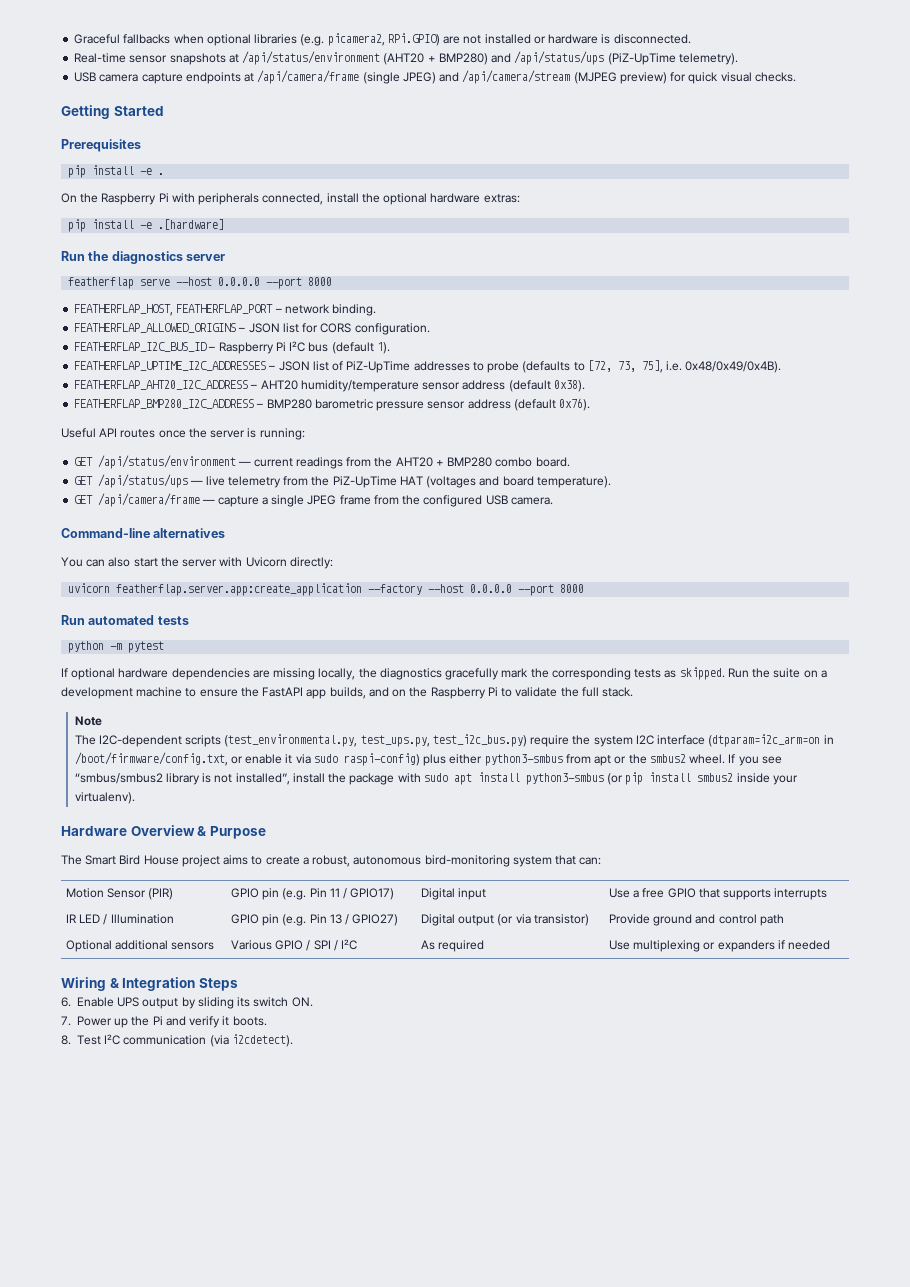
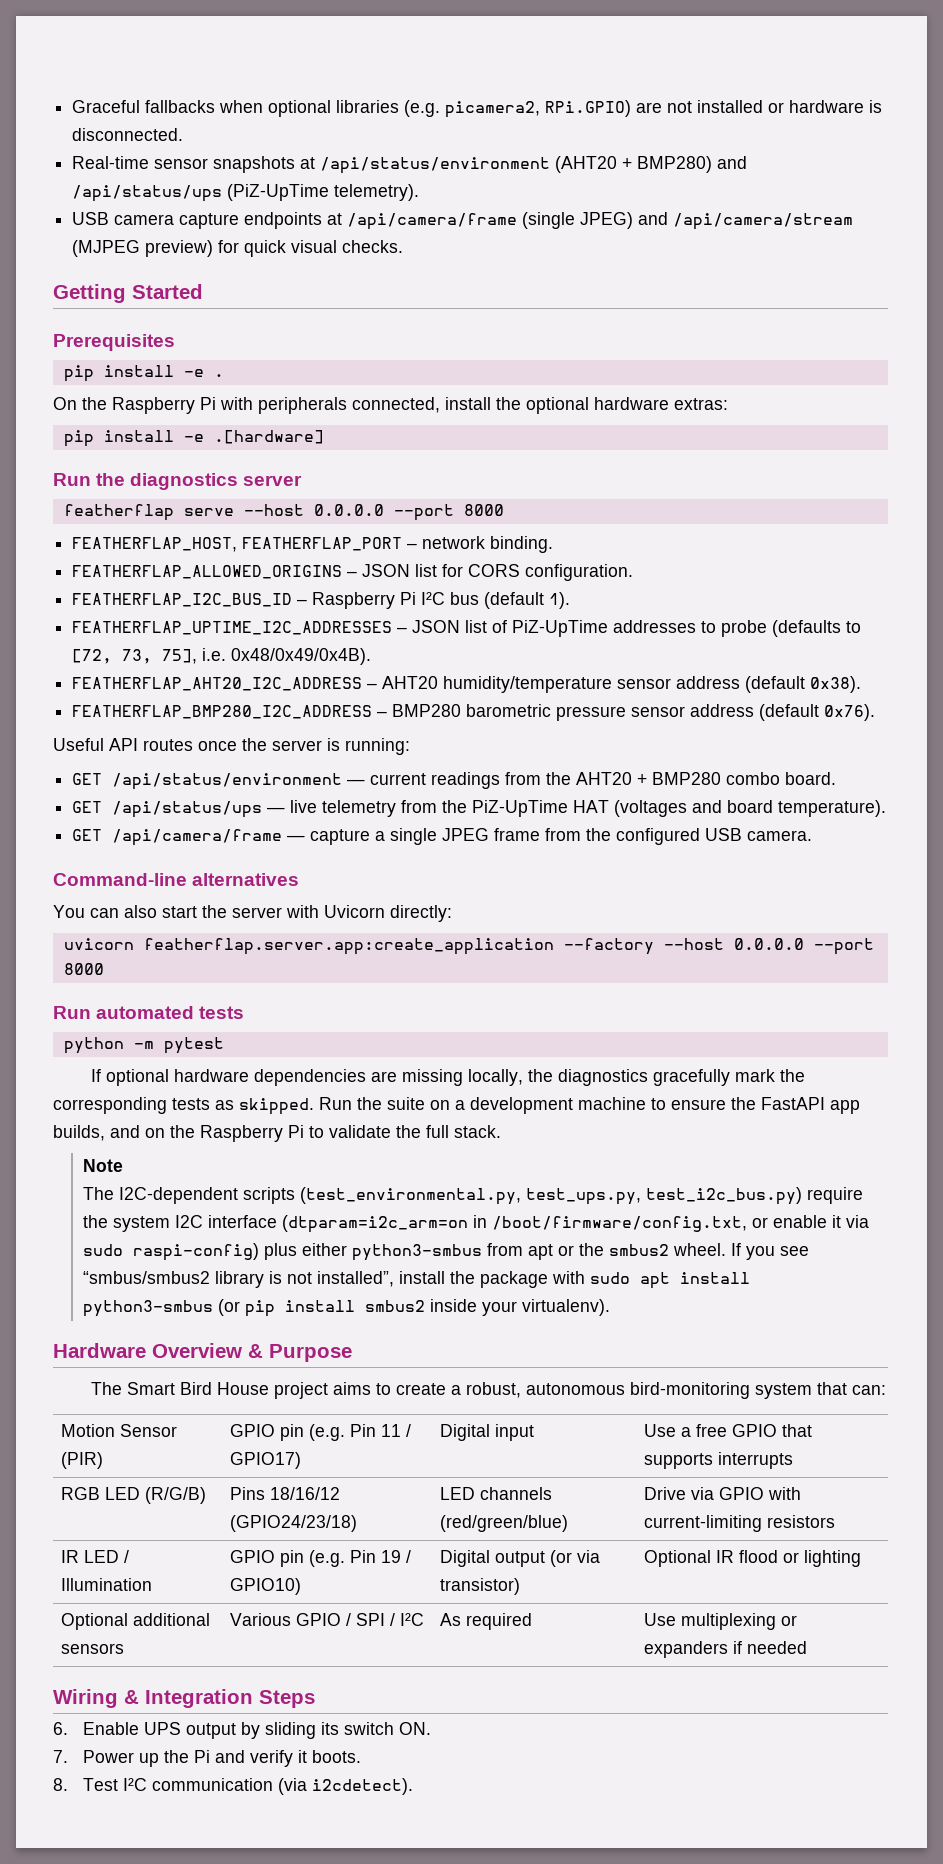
(828, 894) none -> [60,1487,206,1504] [229,1487,340,1500] [229,1515,357,1532] [439,1487,552,1500] [439,1515,568,1532] [643,1487,801,1500] [643,1515,835,1532] // RGB LED (R/G/B) | Pins 18/16/12 (GPIO24/23/18) | LED channels (red/green/blue) | Drive via GPIO with current-limiting resistors
[329,914,399,926] 13 / GPIO27) -> [380,1550,411,1563] [229,1578,301,1595] 19 / GPIO10)
[608,914,784,926] Provide ground and control path -> [643,1550,861,1567] Optional IR flood or lighting

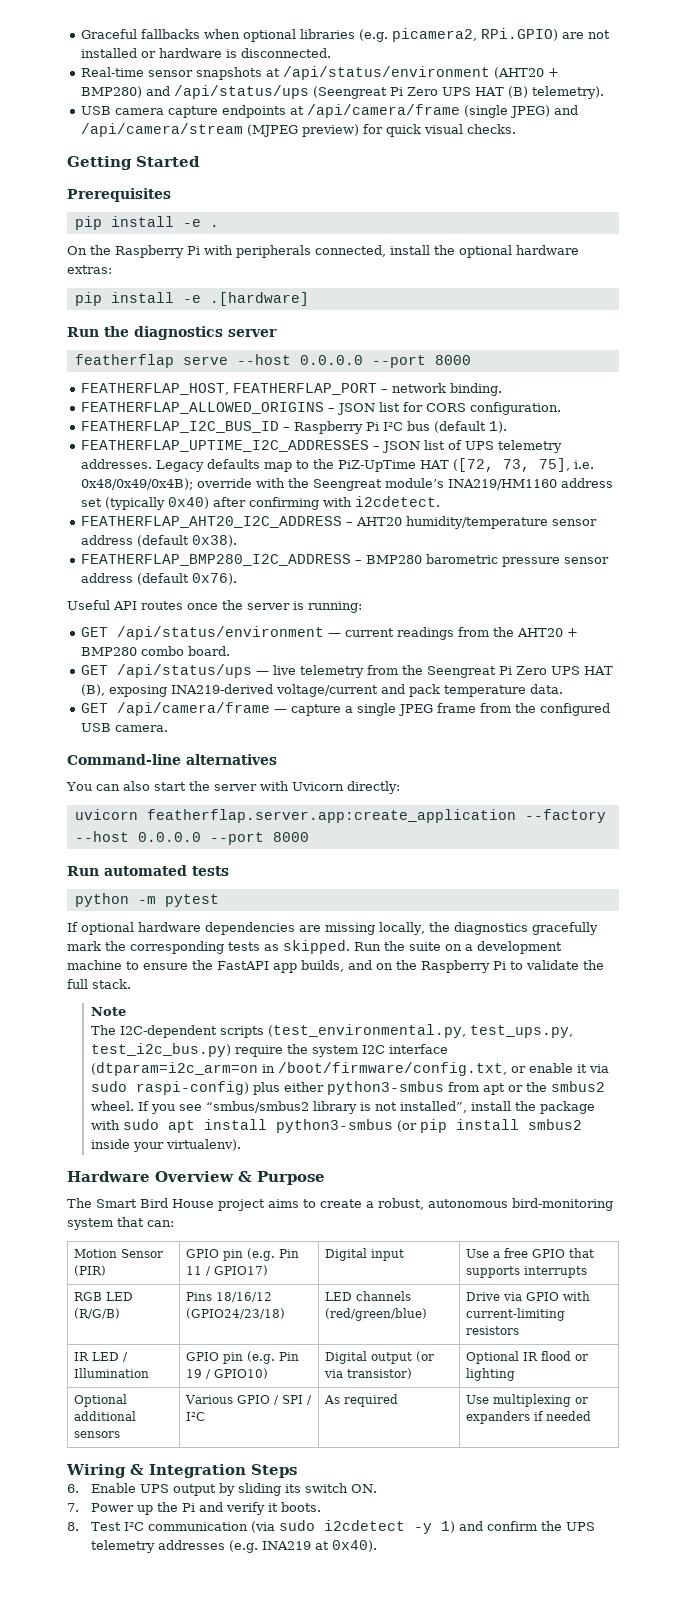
[227,184,330,201] (PiZ-UpTime -> [313,86,529,99] (Seengreat Pi Zero UPS HAT (B)
[512,620,862,637] [72,648,372,665] PiZ-UpTime addresses to probe (defaults to [72, 73, 75], i.e. 0x48/0x49/0x4B). -> [465,440,563,453] [81,458,595,472] [81,478,614,491] [81,496,441,510] UPS telemetry addresses. Legacy defaults map to the PiZ-UpTime HAT ([72, 73, 75], i.e. 0x48/0x49/0x4B); override with the Seengreat module’s INA219/HM1160 address set (typically 0x40) after confirming with i2cdetect.
[472,800,887,817] PiZ-UpTime HAT (voltages and board temperature). -> [427,666,614,678] [81,684,564,697] Seengreat Pi Zero UPS HAT (B), exposing INA219-derived voltage/current and pack temperature data.
[311,1778,413,1795] i2cdetect). -> [279,1520,596,1534] [91,1540,378,1553] sudo i2cdetect -y 1) and confirm the UPS telemetry addresses (e.g. INA219 at 0x40).

